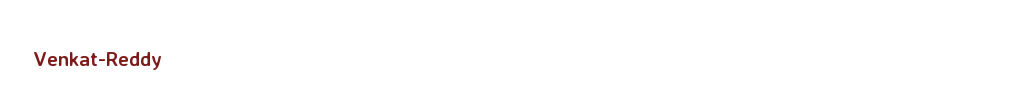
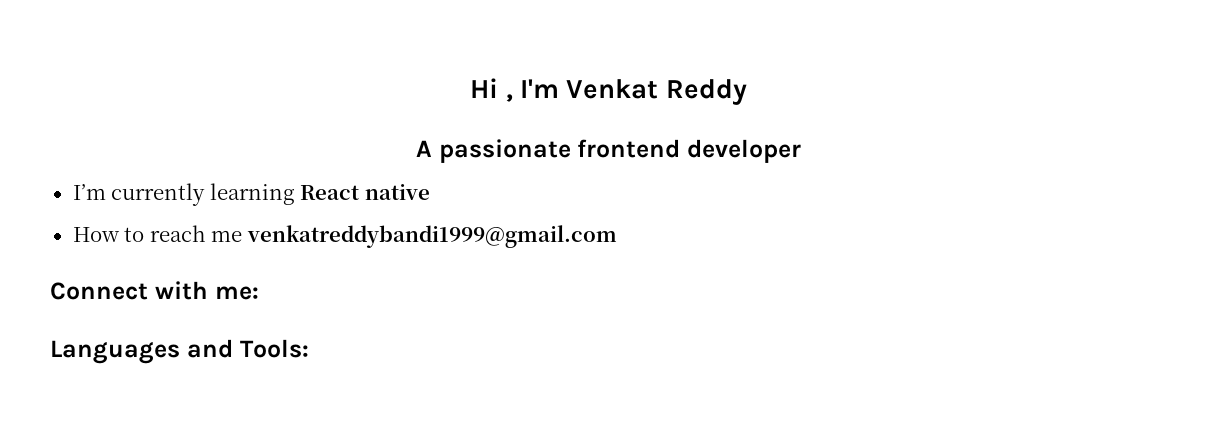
[33,52,162,70] Venkat-Reddy -> [470,78,747,105] [415,139,802,163] [72,183,430,206] [72,225,617,248] [50,281,259,300] [50,339,309,364] Hi , I'm Venkat Reddy // A passionate frontend developer // I’m currently learning React native // How to reach me venkatreddybandi1999@gmail.com // Connect with me: // Languages and Tools:

